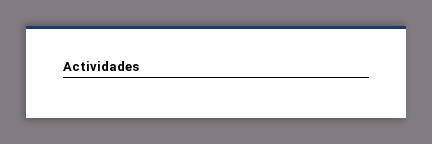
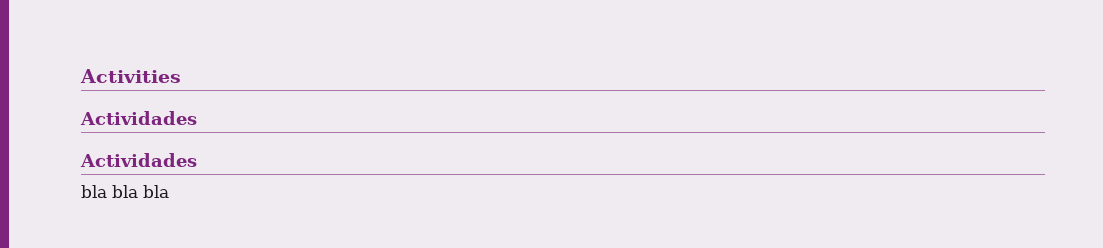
[63,61,139,71] Actividades -> [80,69,181,83] [80,111,197,125] [80,153,197,167] [81,185,169,198] Activities // Actividades // Actividades // bla bla bla

